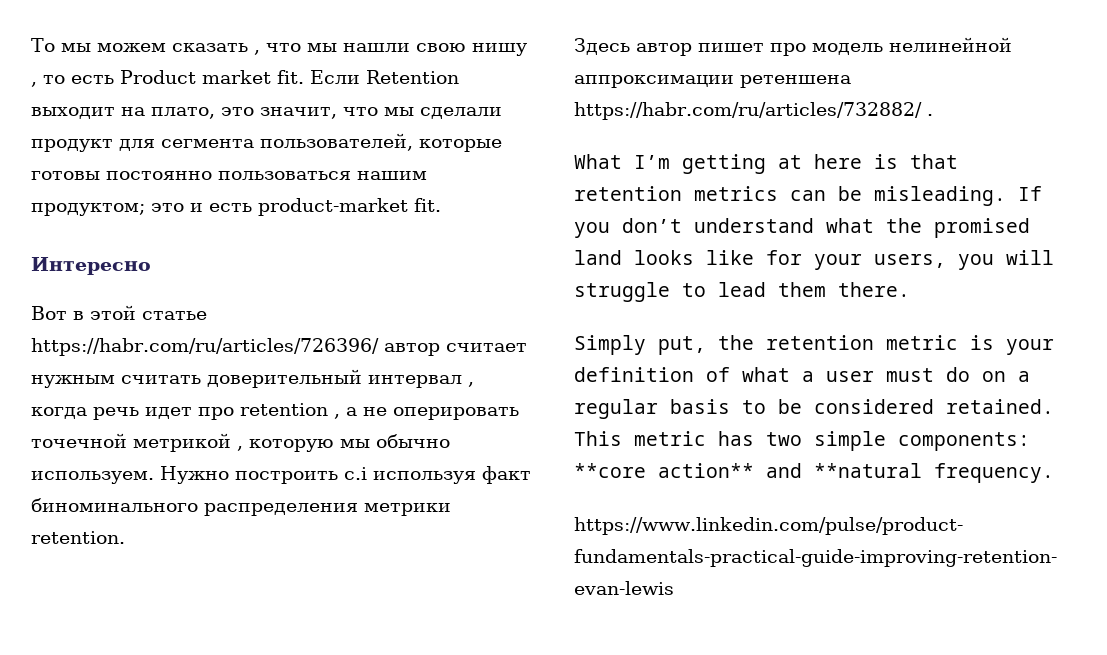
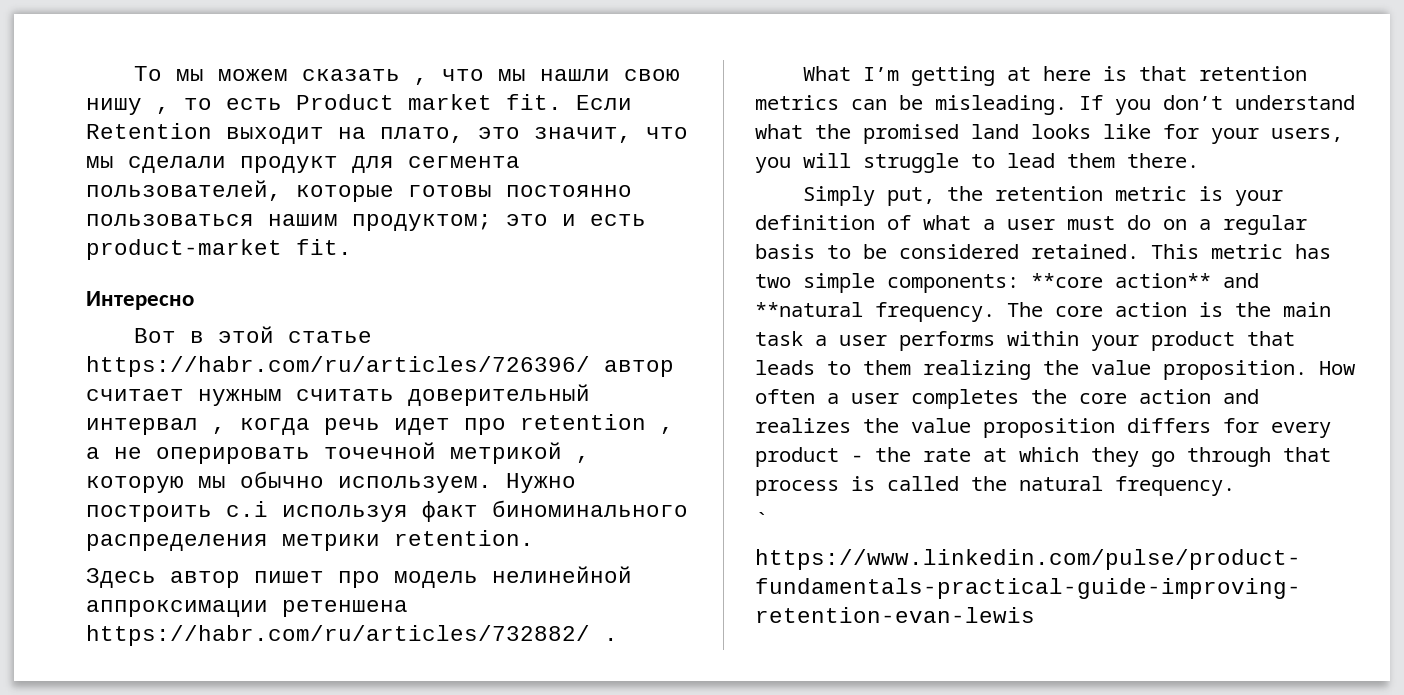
(1054, 473) none -> [1007,302,1331,317] [755,331,1295,351] [755,360,1355,380] [755,389,1259,409] [755,418,1331,438] [755,447,1331,467] [755,476,1235,496] [755,512,769,528] The core action is the main task a user performs within your product that leads to them realizing the value proposition. How often a user completes the core action and realizes the value proposition differs for every product - the rate at which they go through that process is called the natural frequency. // `

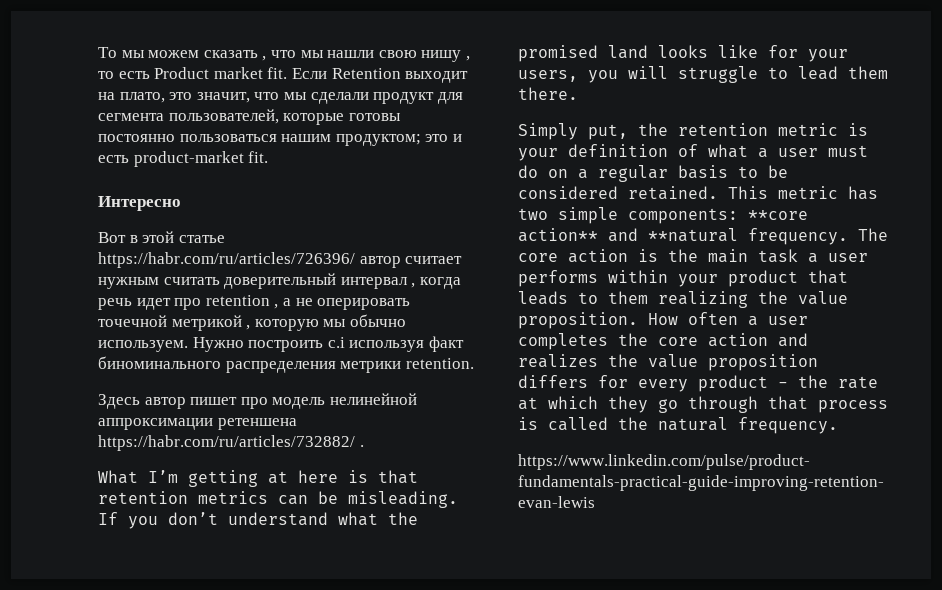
[755,512,769,528] // ` -> (838, 425) none

